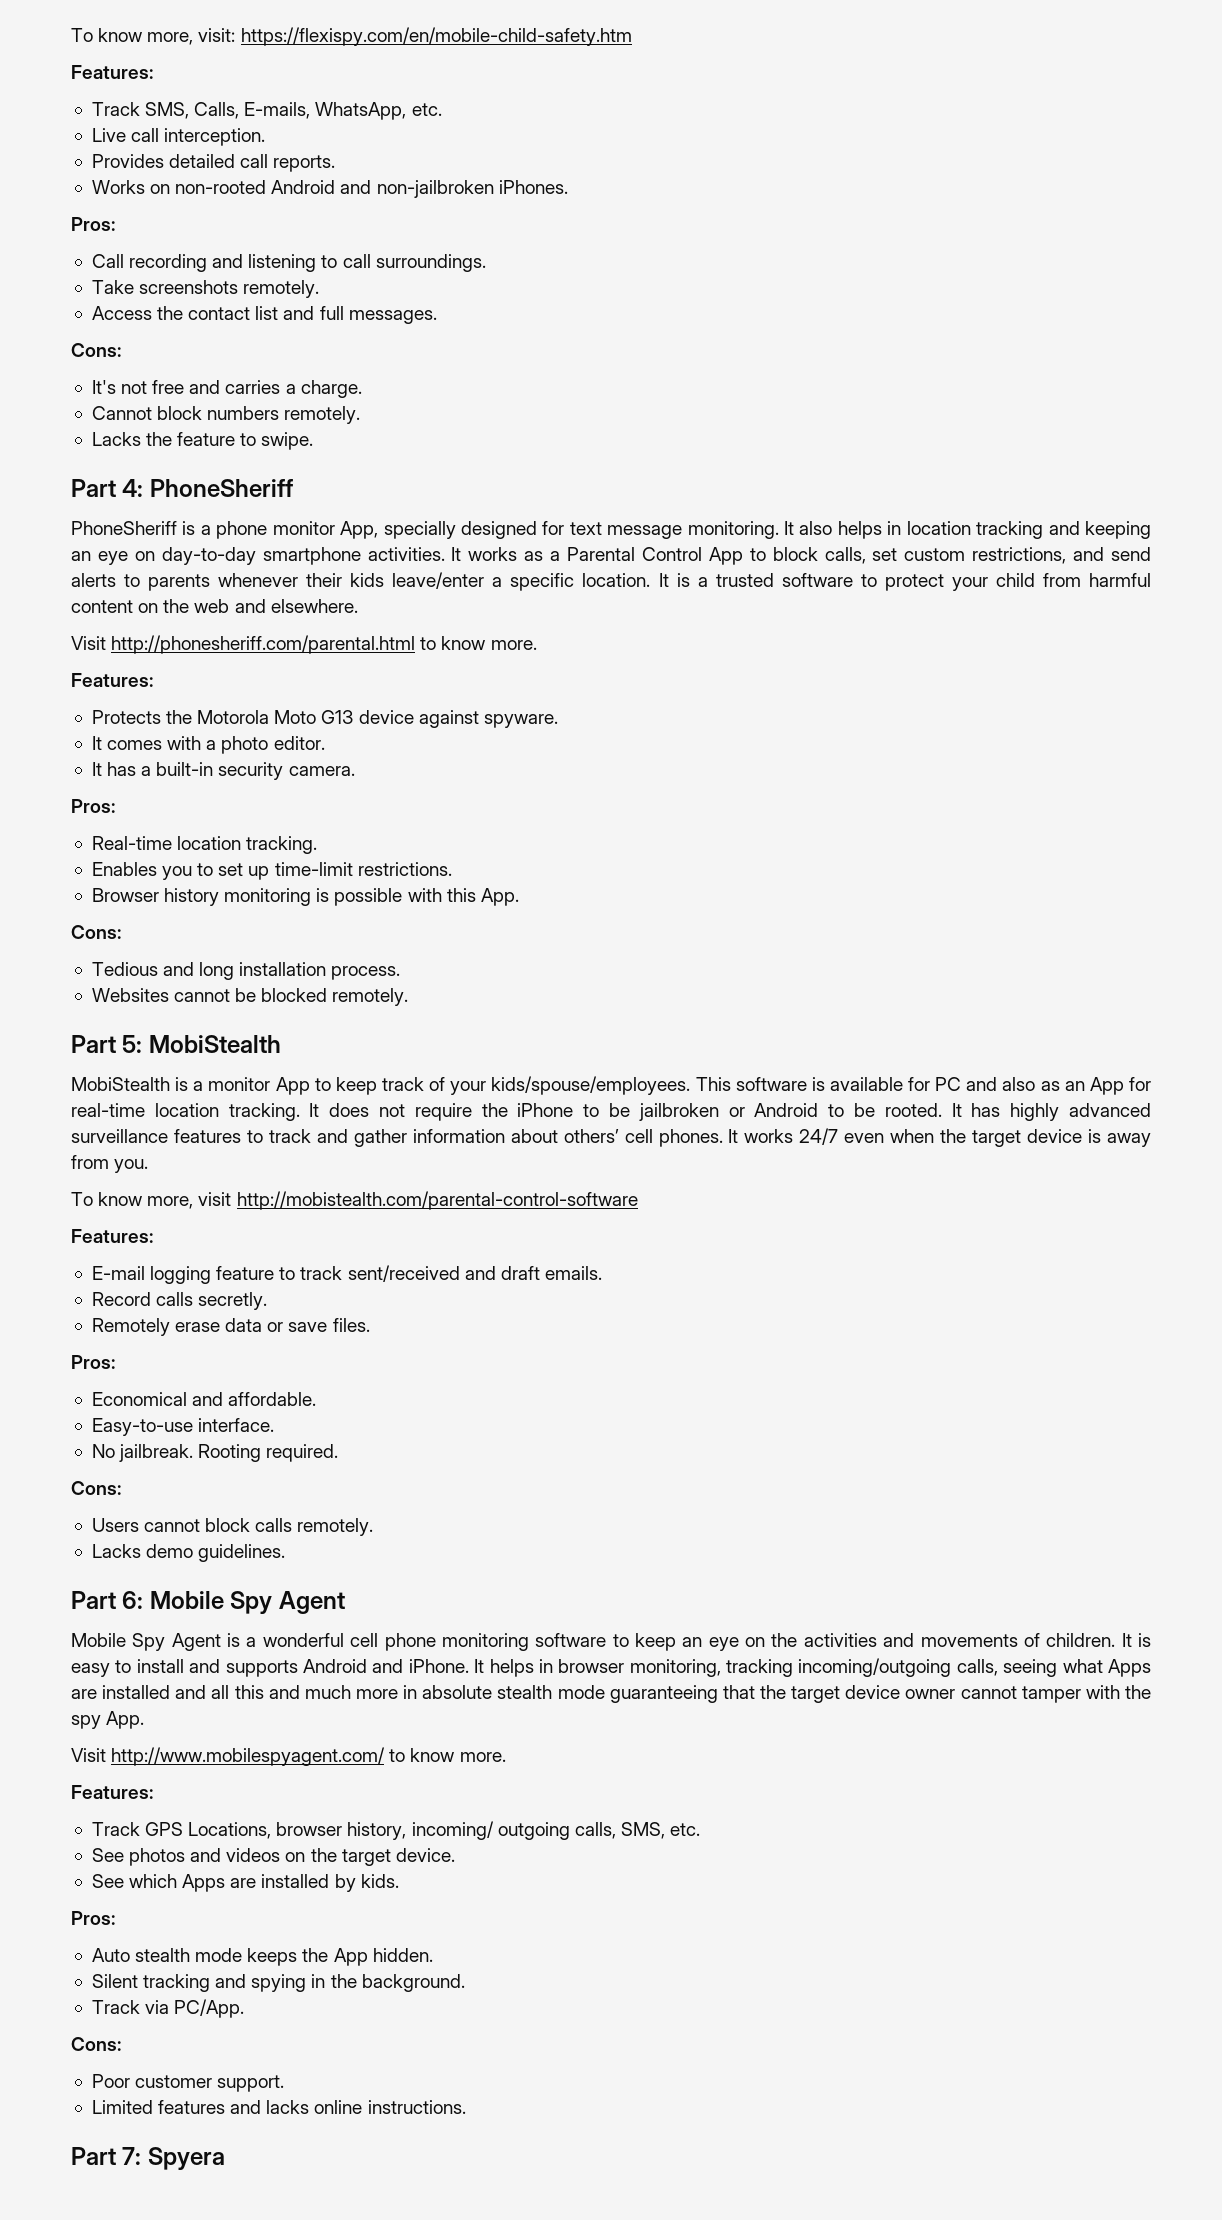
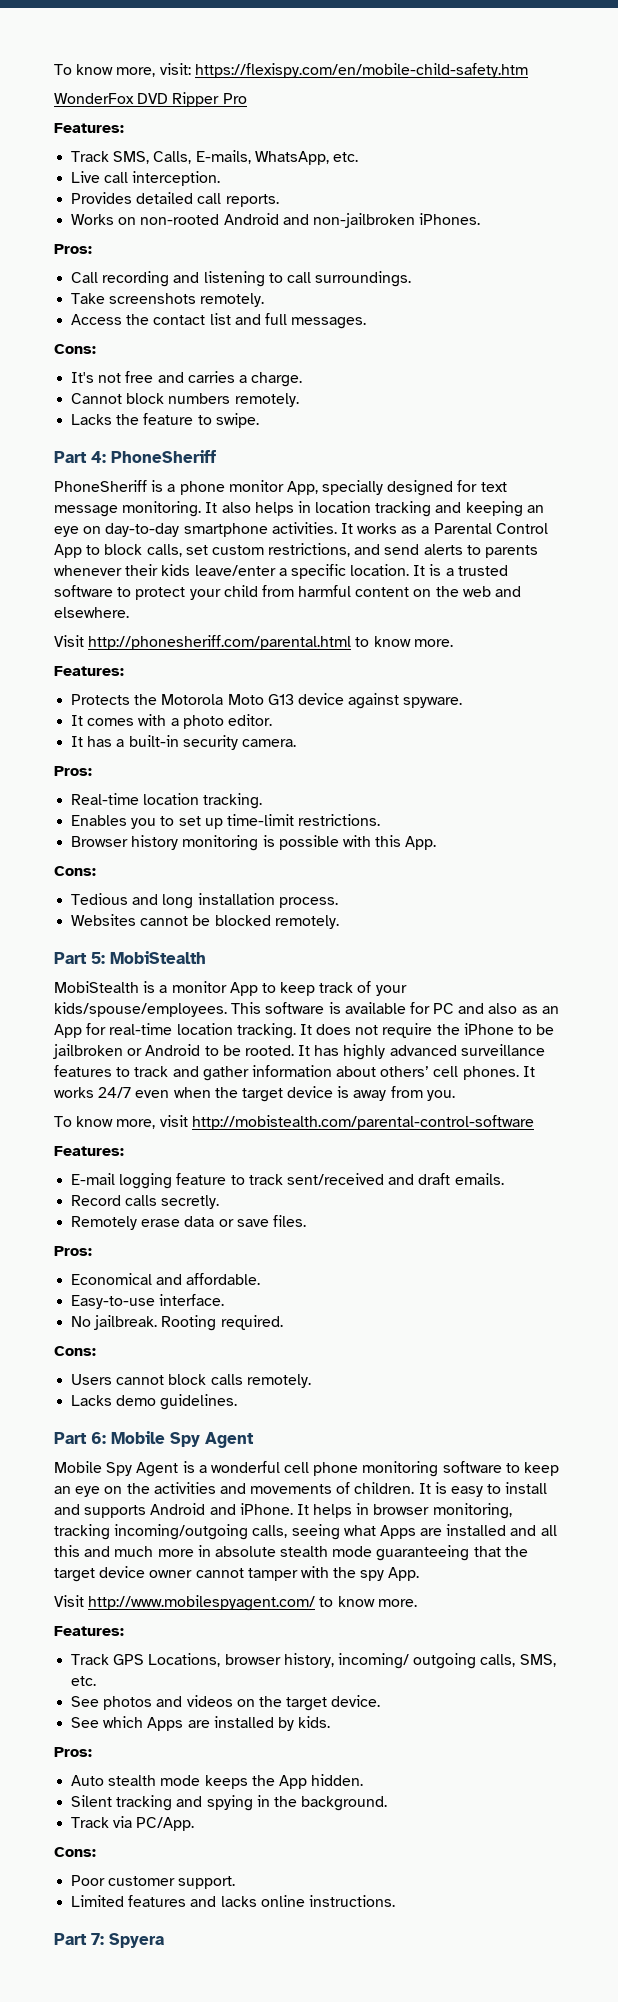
(632, 36) none -> [54,92,247,107] // WonderFox DVD Ripper Pro

